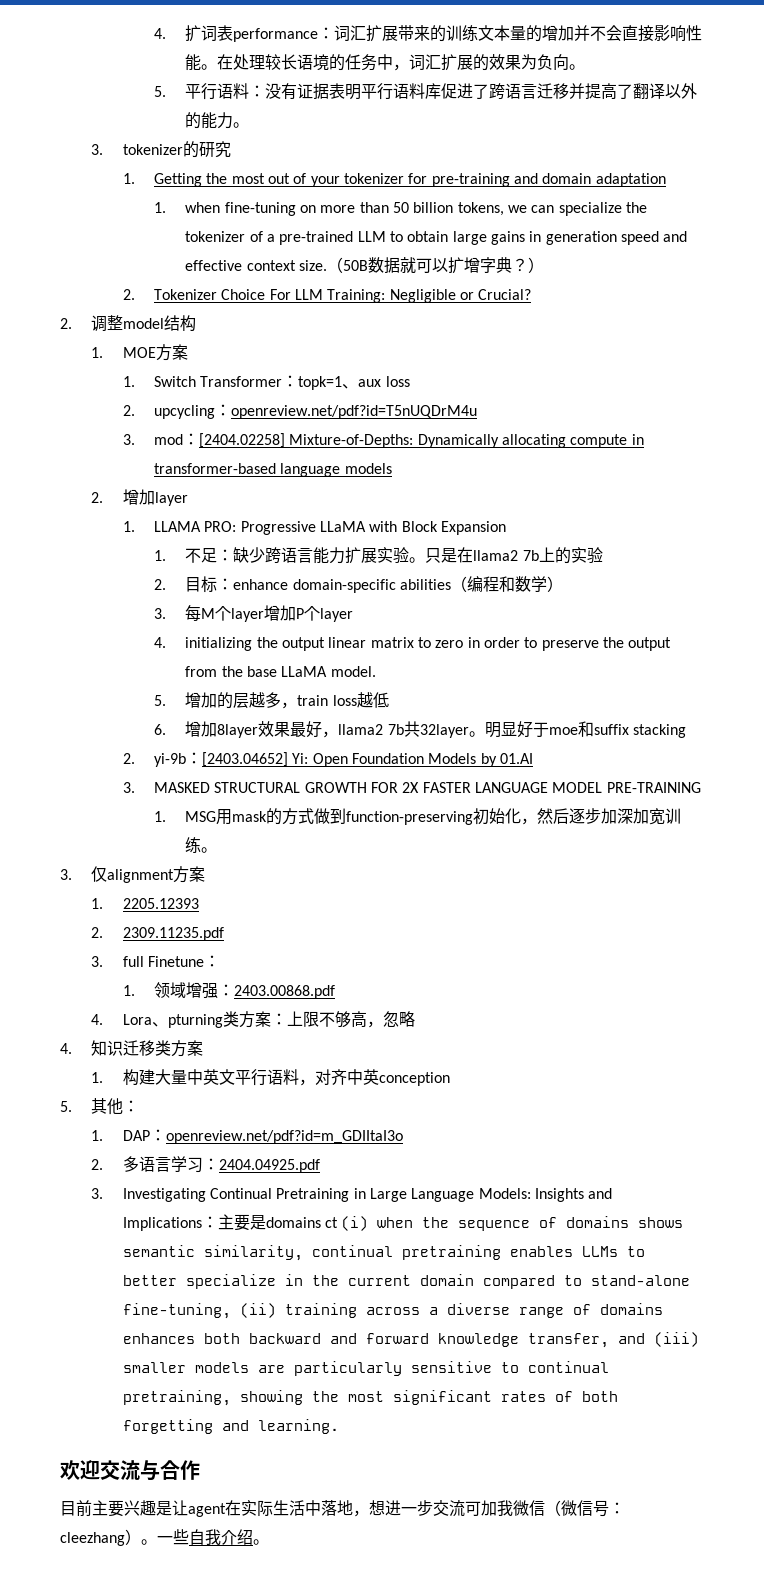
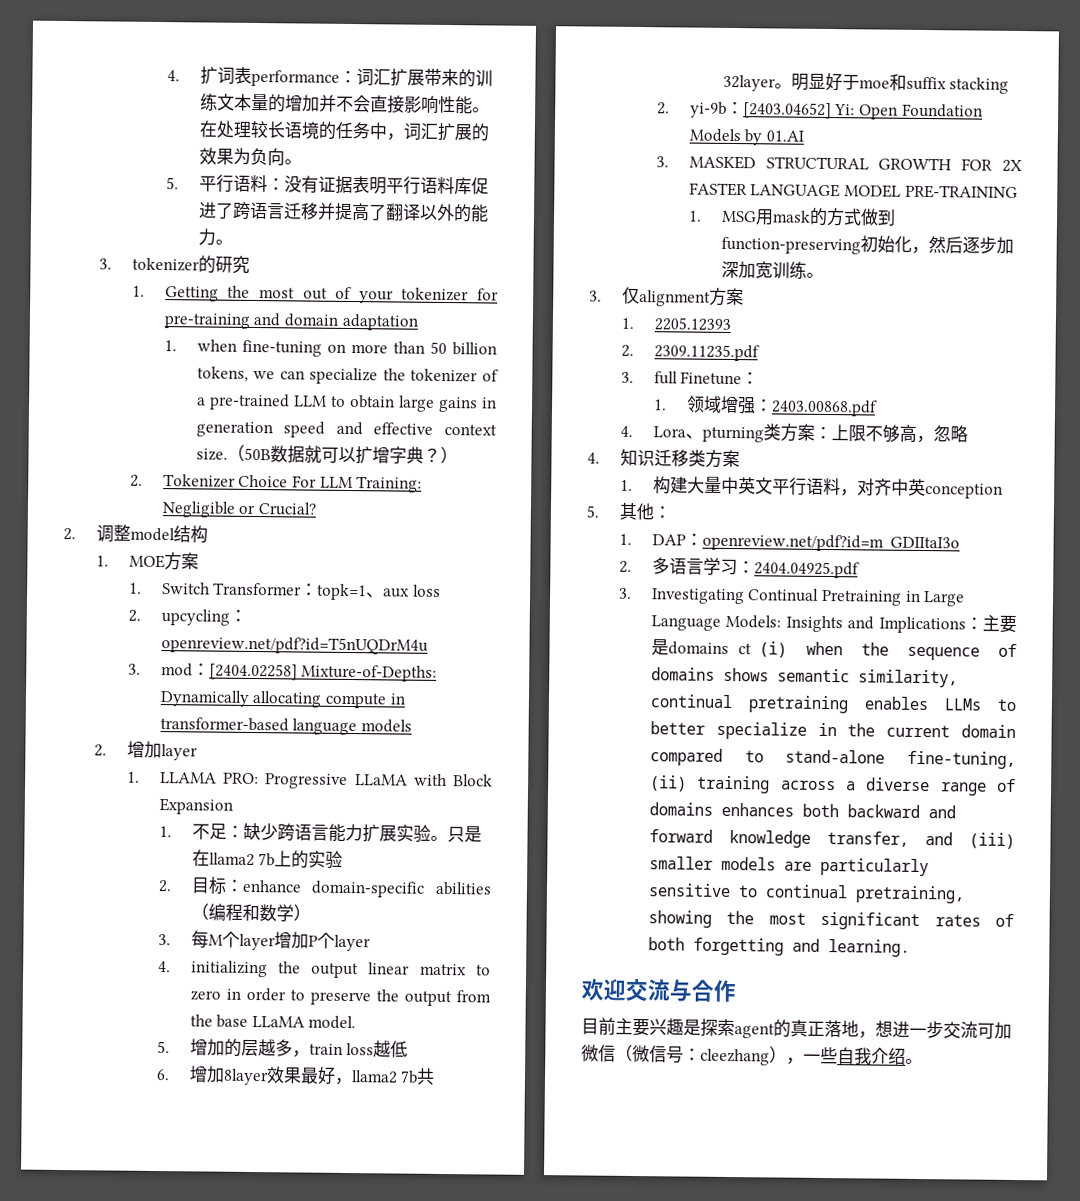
[172,1500,321,1517] 让agent在实际生活中 -> [700,1018,825,1039] 探索agent的真正
[497,1500,513,1516] 我 -> (1012, 1030) none
[141,1539,157,1545] 。 -> [786,1057,804,1065] ，

